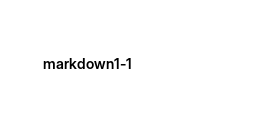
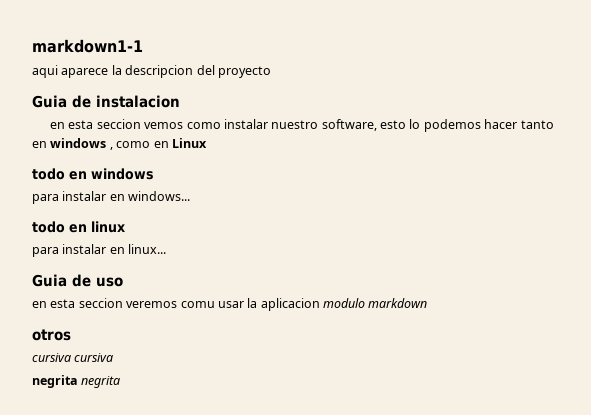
(132, 63) none -> [32,65,271,78] [32,95,180,108] [50,119,554,132] [32,138,207,150] [32,168,154,180] [32,191,191,204] [32,221,125,233] [32,244,167,257] [32,274,123,287] [32,298,428,311] [32,329,71,341] [32,353,114,362] [32,375,121,388] // aqui aparece la descripcion del proyecto // Guia de instalacion // en esta seccion vemos como instalar nuestro software, esto lo podemos hacer tanto en windows , como en Linux // todo en windows // para instalar en windows... // todo en linux // para instalar en linux... // Guia de uso // en esta seccion veremos comu usar la aplicacion modulo markdown // otros // cursiva cursiva // negrita negrita

